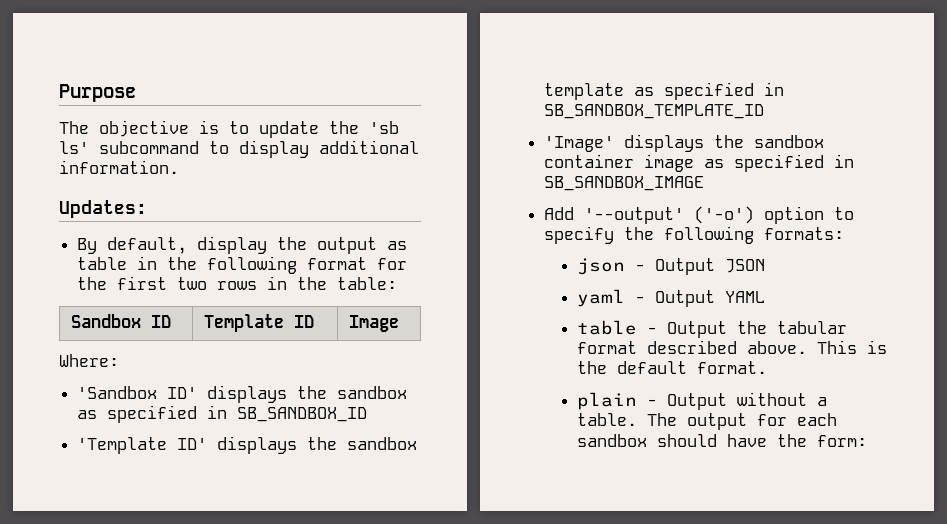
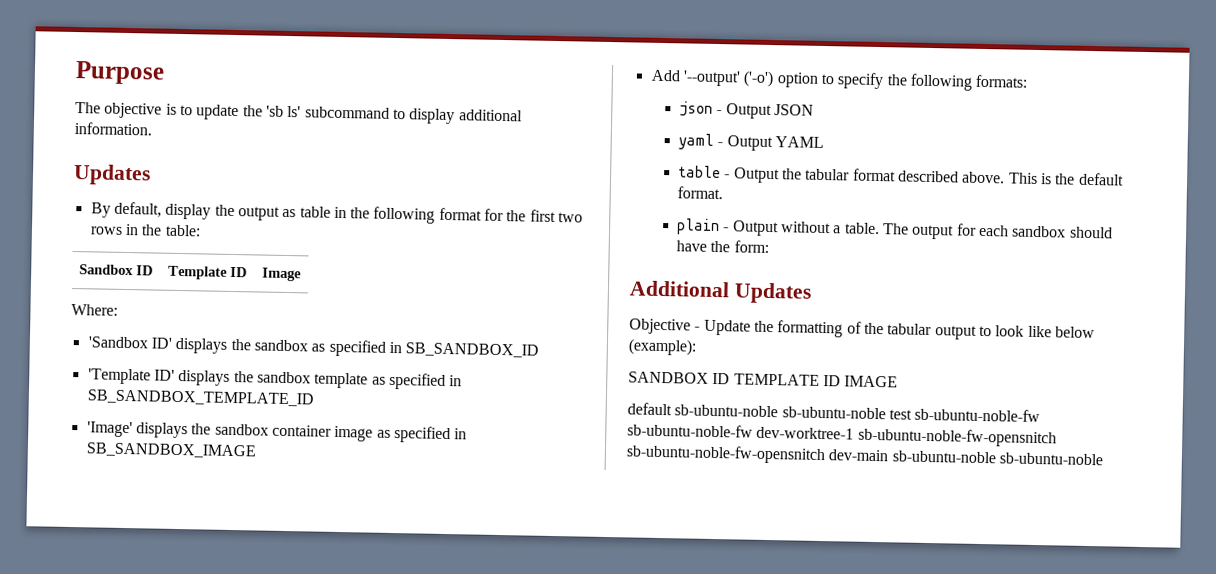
[59,200,147,218] Updates: -> [73,164,151,186] Updates
(867, 441) none -> [629,280,812,304] [629,318,1095,340] [628,338,697,356] [628,371,899,388] [627,402,1041,423] [627,423,1057,448] [626,444,1103,466] // Additional Updates // Objective - Update the formatting of the tabular output to look like below (example): // SANDBOX ID TEMPLATE ID IMAGE // default sb-ubuntu-noble sb-ubuntu-noble test sb-ubuntu-noble-fw sb-ubuntu-noble-fw dev-worktree-1 sb-ubuntu-noble-fw-opensnitch sb-ubuntu-noble-fw-opensnitch dev-main sb-ubuntu-noble sb-ubuntu-noble

